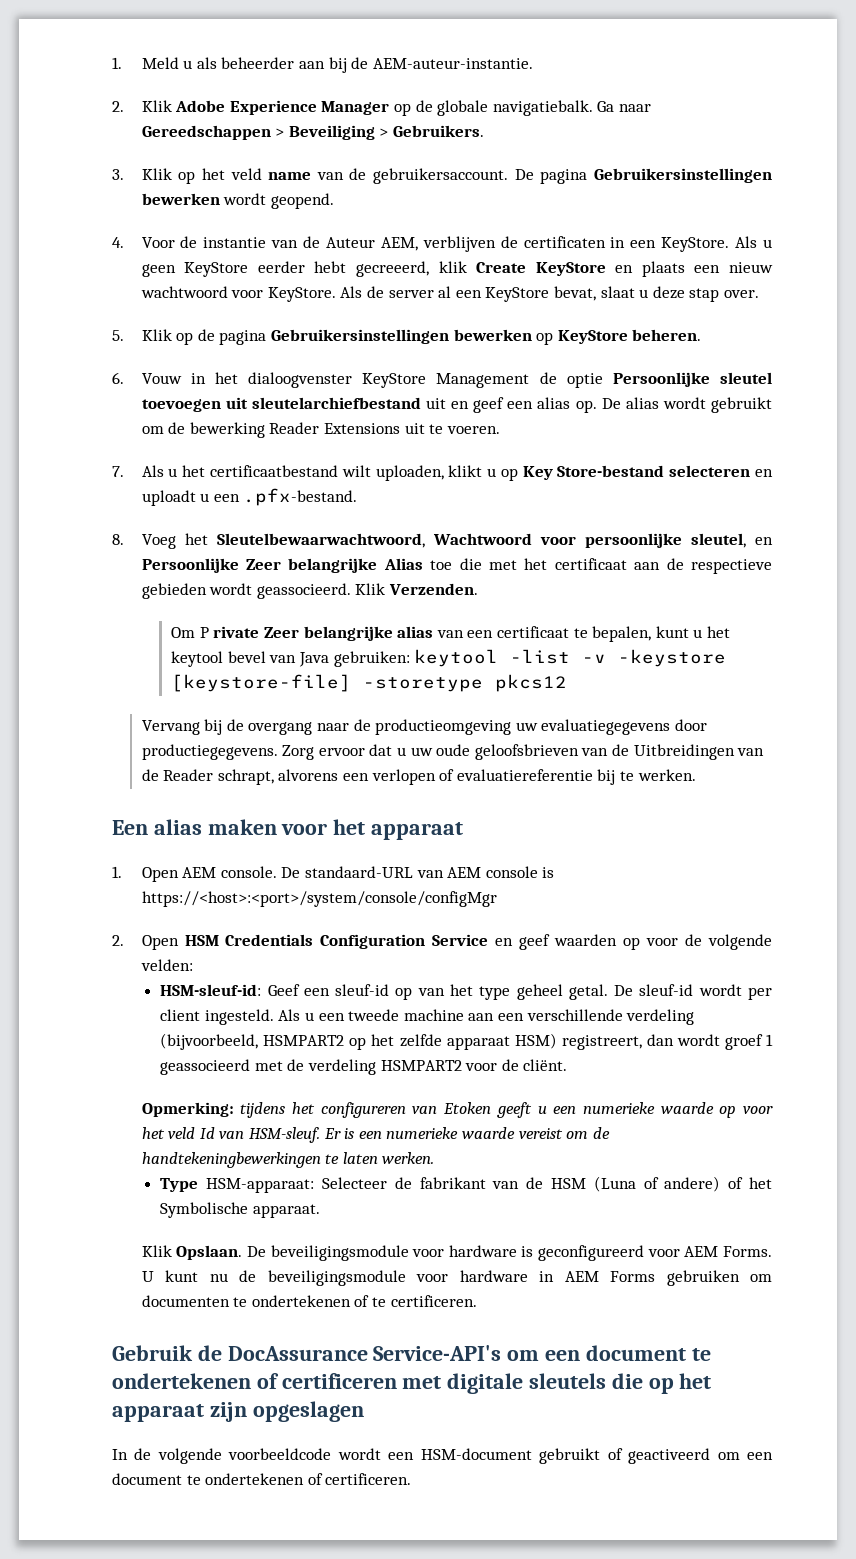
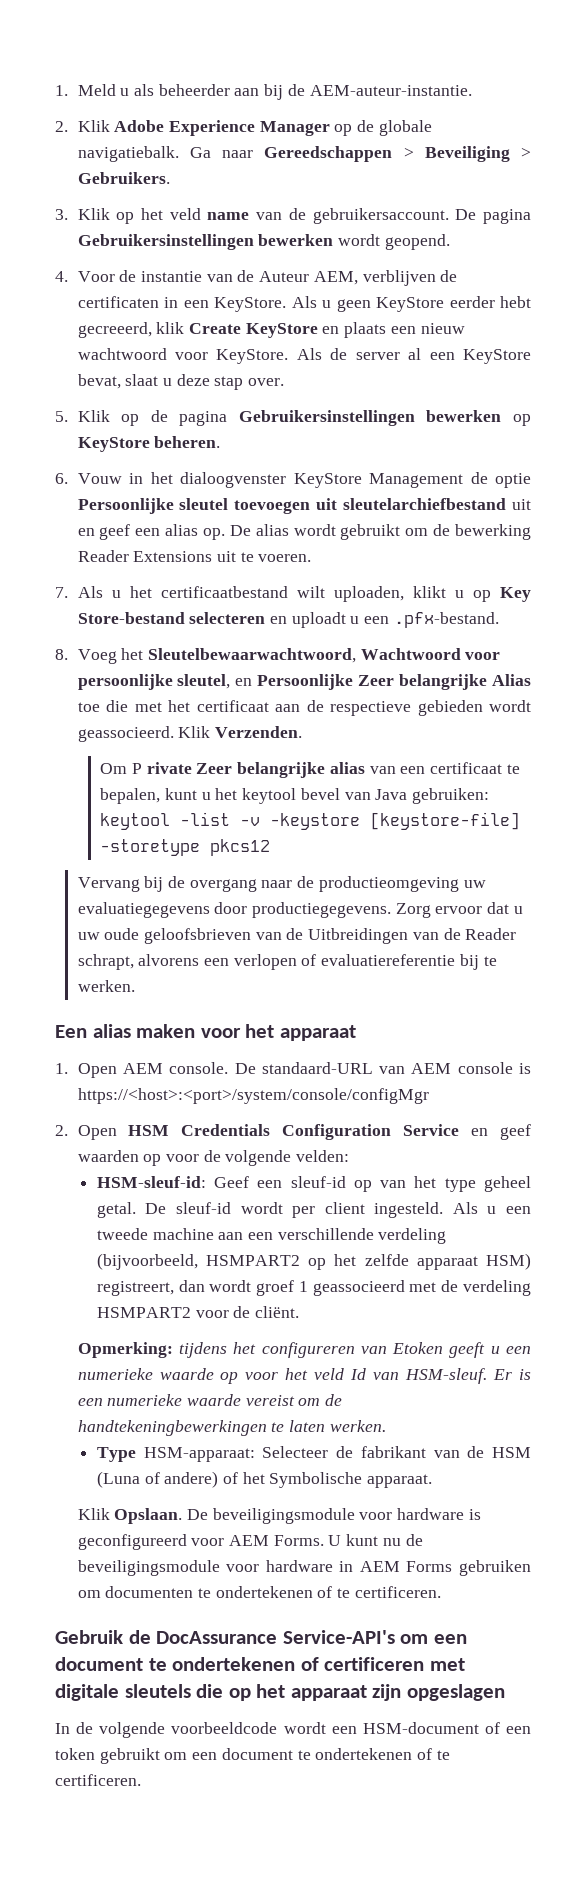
[539,1448,773,1464] [112,1473,323,1485] gebruikt of geactiveerd om een document te ondertekenen of -> [484,1722,531,1734] [55,1748,450,1764] of een token gebruikt om een document te ondertekenen of te

